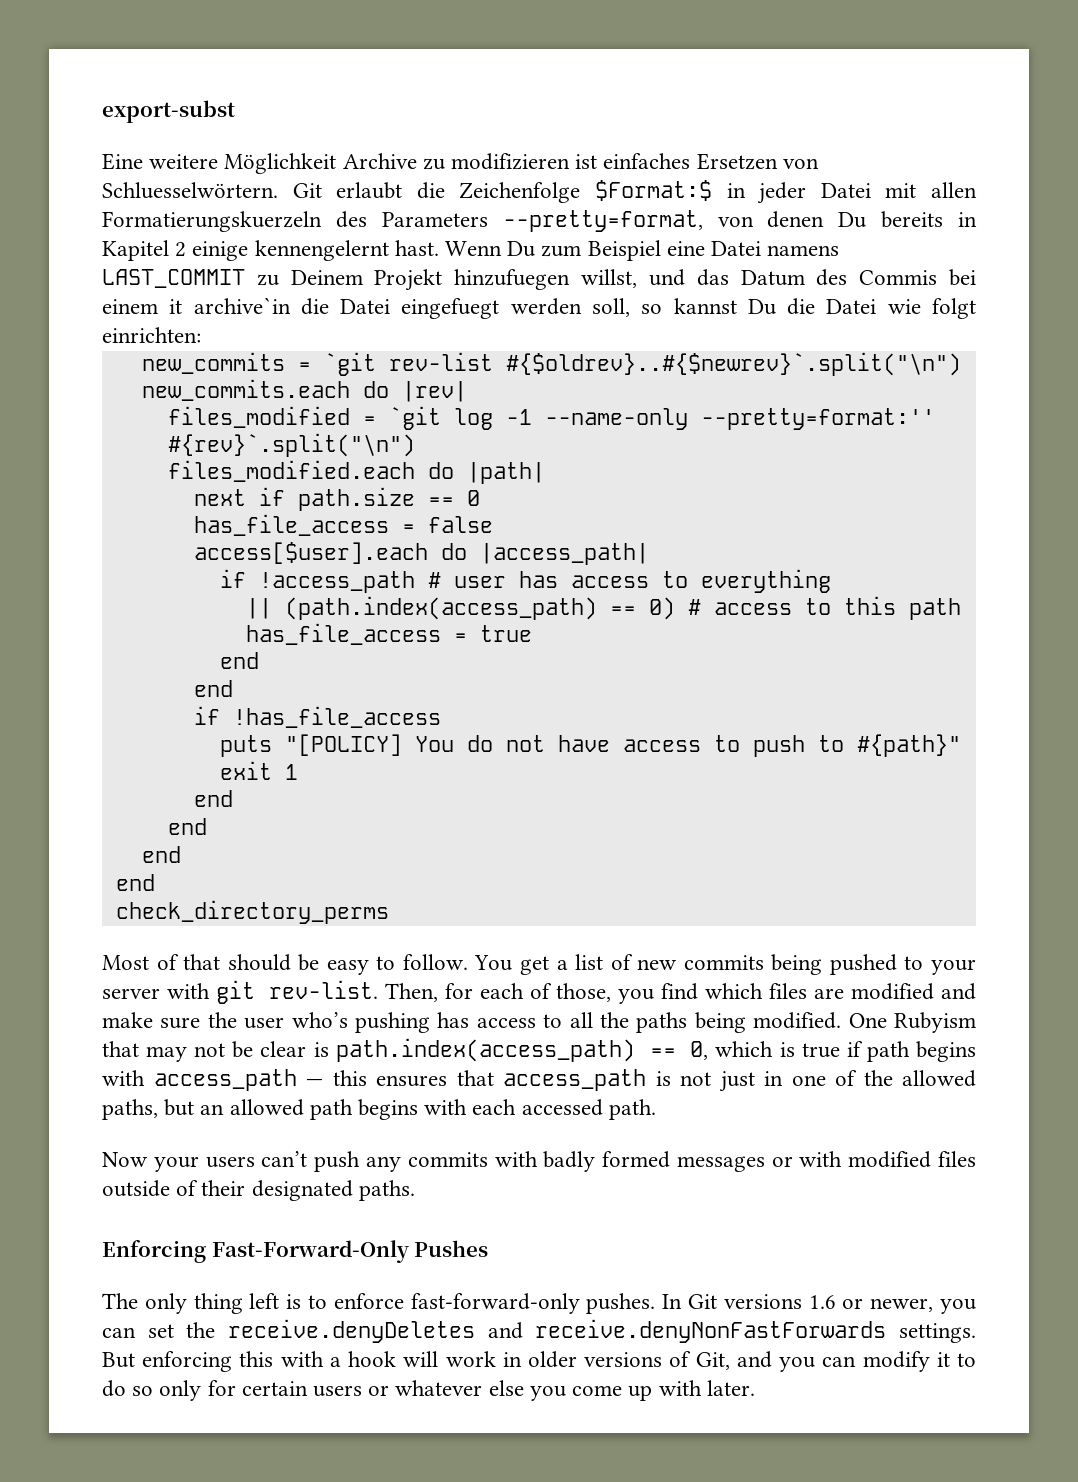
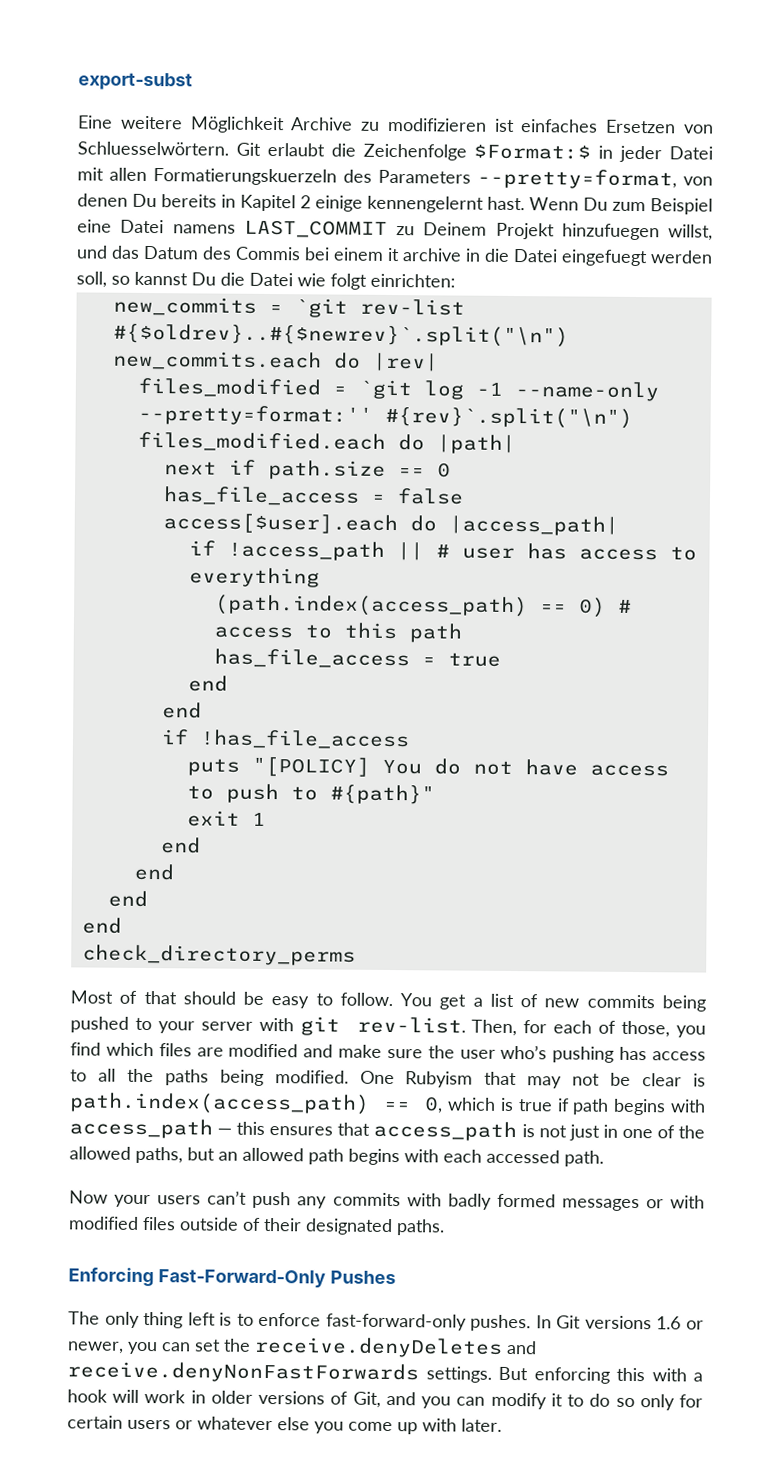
[193,297,291,314] archive`in -> [402,248,481,262] archive in
(415, 582) none -> [396,542,424,561] ||
[245,598,272,619] || -> (320, 577) none

